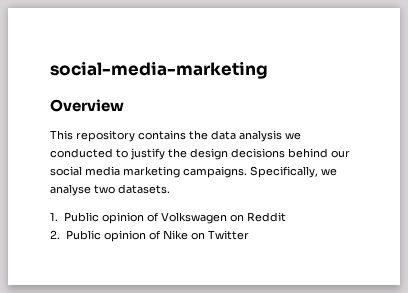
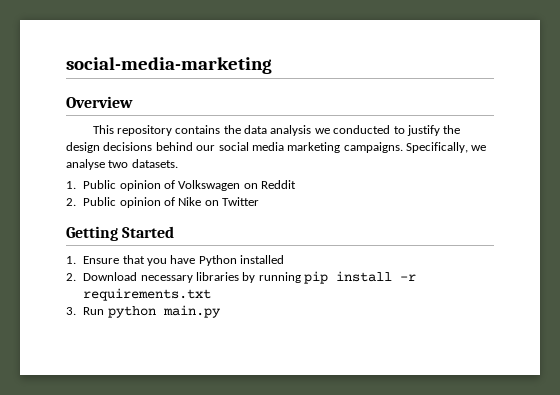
(249, 235) none -> [66,226,175,241] [66,255,285,266] [66,271,417,284] [83,288,212,301] [66,305,221,318] // Getting Started // 1. Ensure that you have Python installed // 2. Download necessary libraries by running pip install -r requirements.txt // 3. Run python main.py

